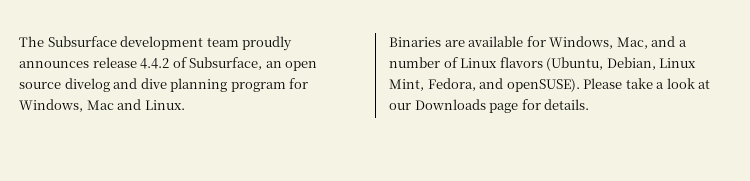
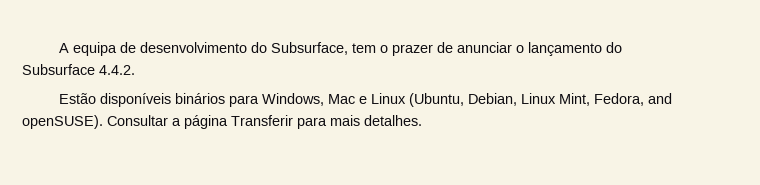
[19,36,293,51] [19,57,318,71] [19,78,309,92] [19,99,185,112] [389,36,687,49] [389,57,543,68] The Subsurface development team proudly announces release 4.4.2 of Subsurface, an open source divelog and dive planning program for Windows, Mac and Linux. // Binaries are available for Windows, Mac, and a number of Linux flavors -> [59,42,623,56] [22,64,135,75] [59,93,407,107] A equipa de desenvolvimento do Subsurface, tem o prazer de anunciar o lançamento do Subsurface 4.4.2. // Estão disponíveis binários para Windows, Mac e Linux
[583,78,711,89] [389,99,590,113] Please take a look at our Downloads page for details. -> [107,115,422,129] Consultar a página Transferir para mais detalhes.

